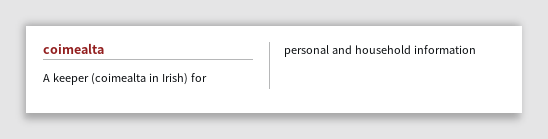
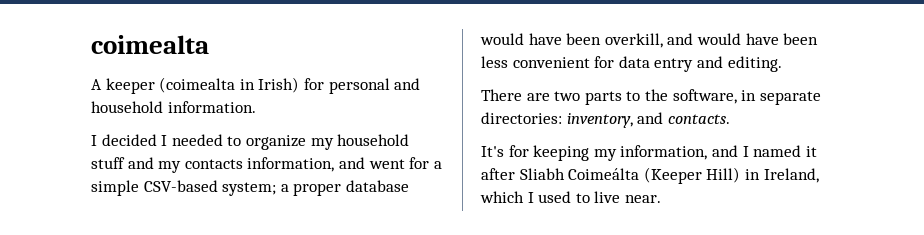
[413,45,476,54] information -> [167,101,256,113] [91,134,410,150] [91,157,442,173] [91,180,409,196] [480,33,819,48] [481,56,782,72] [481,89,821,105] [481,112,730,128] [481,145,817,161] [481,167,819,184] [480,191,661,203] information. // I decided I needed to organize my household stuff and my contacts information, and went for a simple CSV-based system; a proper database would have been overkill, and would have been less convenient for data entry and editing. // There are two parts to the software, in separate directories: inventory, and contacts. // It's for keeping my information, and I named it after Sliabh Coimeálta (Keeper Hill) in Ireland, which I used to live near.

